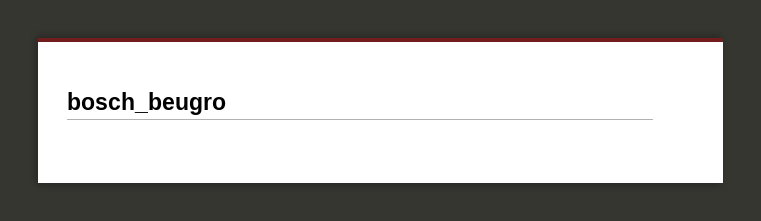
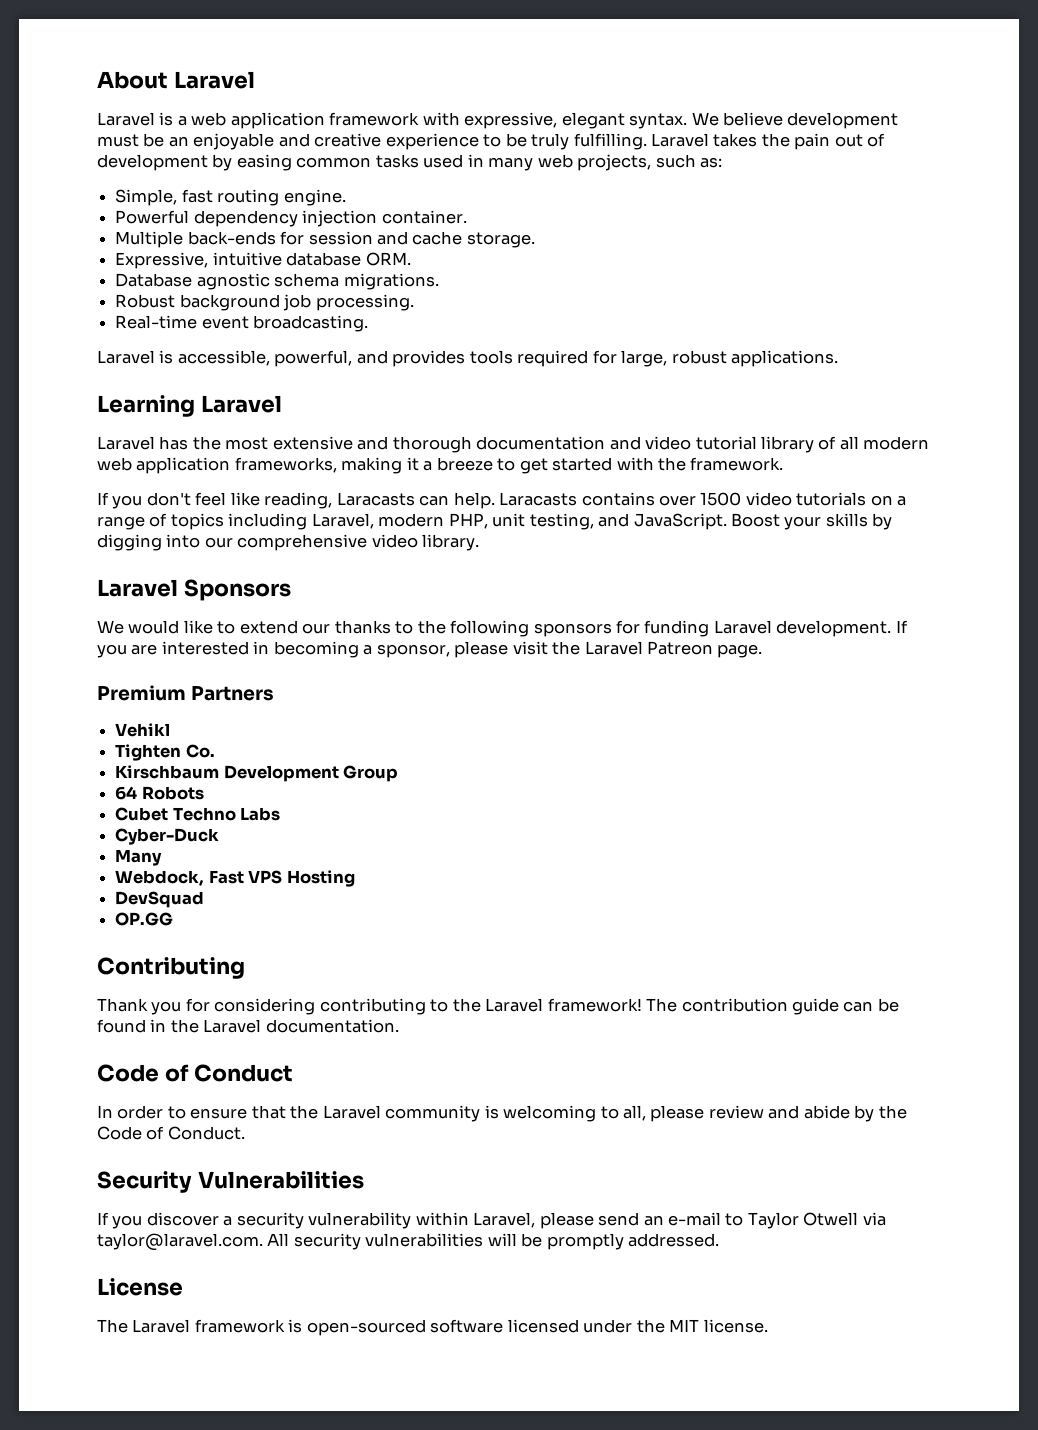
[67,92,226,115] bosch_beugro -> [97,71,255,89] [97,112,899,129] [97,133,886,150] [97,154,723,171] [115,189,346,206] [115,210,467,227] [115,231,535,248] [115,252,411,269] [115,273,439,290] [115,294,414,311] [115,315,369,332] [97,350,839,367] [97,395,282,417] [97,436,930,453] [97,457,784,474] [97,492,907,509] [97,513,893,530] [97,534,480,551] [97,579,291,601] [97,620,908,637] [97,641,763,658] [97,685,275,701] [115,723,171,737] [115,744,215,761] [115,765,399,782] [115,786,204,800] [115,807,281,821] [115,828,220,845] [115,849,163,866] [115,870,355,887] [115,891,205,908] [115,912,174,926] [97,957,245,979] [97,998,899,1015] [97,1019,399,1033] [97,1064,293,1082] [97,1105,907,1122] [97,1126,245,1140] [97,1171,364,1193] [97,1212,886,1229] [97,1233,720,1251] [97,1278,183,1296] [97,1319,768,1336] About Laravel // Laravel is a web application framework with expressive, elegant syntax. We believe development must be an enjoyable and creative experience to be truly fulfilling. Laravel takes the pain out of development by easing common tasks used in many web projects, such as: // Simple, fast routing engine. // Powerful dependency injection container. // Multiple back-ends for session and cache storage. // Expressive, intuitive database ORM. // Database agnostic schema migrations. // Robust background job processing. // Real-time event broadcasting. // Laravel is accessible, powerful, and provides tools required for large, robust applications. // Learning Laravel // Laravel has the most extensive and thorough documentation and video tutorial library of all modern web application frameworks, making it a breeze to get started with the framework. // If you don't feel like reading, Laracasts can help. Laracasts contains over 1500 video tutorials on a range of topics including Laravel, modern PHP, unit testing, and JavaScript. Boost your skills by digging into our comprehensive video library. // Laravel Sponsors // We would like to extend our thanks to the following sponsors for funding Laravel development. If you are interested in becoming a sponsor, please visit the Laravel Patreon page. // Premium Partners // Vehikl // Tighten Co. // Kirschbaum Development Group // 64 Robots // Cubet Techno Labs // Cyber-Duck // Many // Webdock, Fast VPS Hosting // DevSquad // OP.GG // Contributing // Thank you for considering contributing to the Laravel framework! The contribution guide can be found in the Laravel documentation. // Code of Conduct // In order to ensure that the Laravel community is welcoming to all, please review and abide by the Code of Conduct. // Security Vulnerabilities // If you discover a security vulnerability within Laravel, please send an e-mail to Taylor Otwell via taylor@laravel.com. All security vulnerabilities will be promptly addressed. // License // The Laravel framework is open-sourced software licensed under the MIT license.

